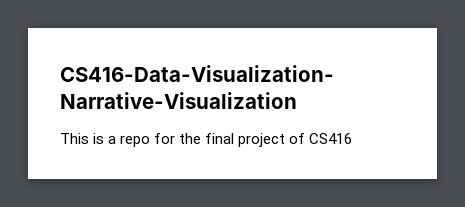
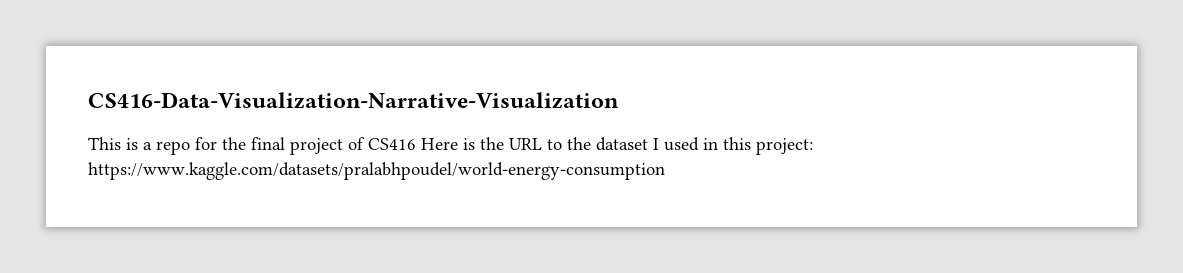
(353, 138) none -> [421,137,813,155] [88,162,665,180] Here is the URL to the dataset I used in this project: https://www.kaggle.com/datasets/pralabhpoudel/world-energy-consumption

